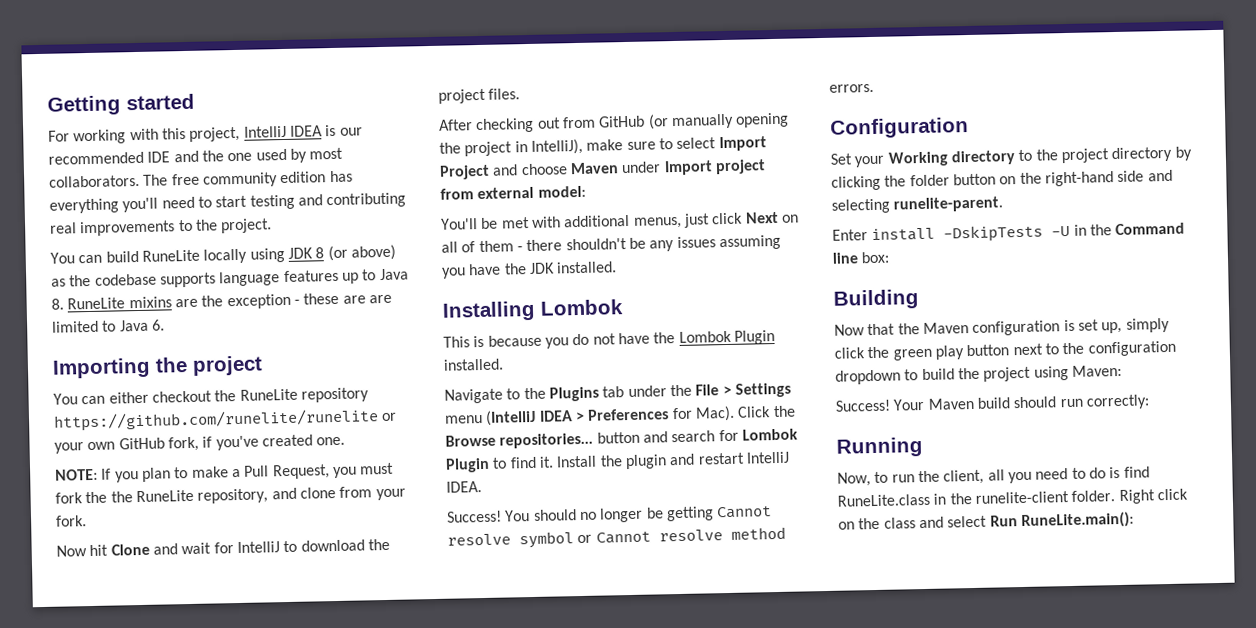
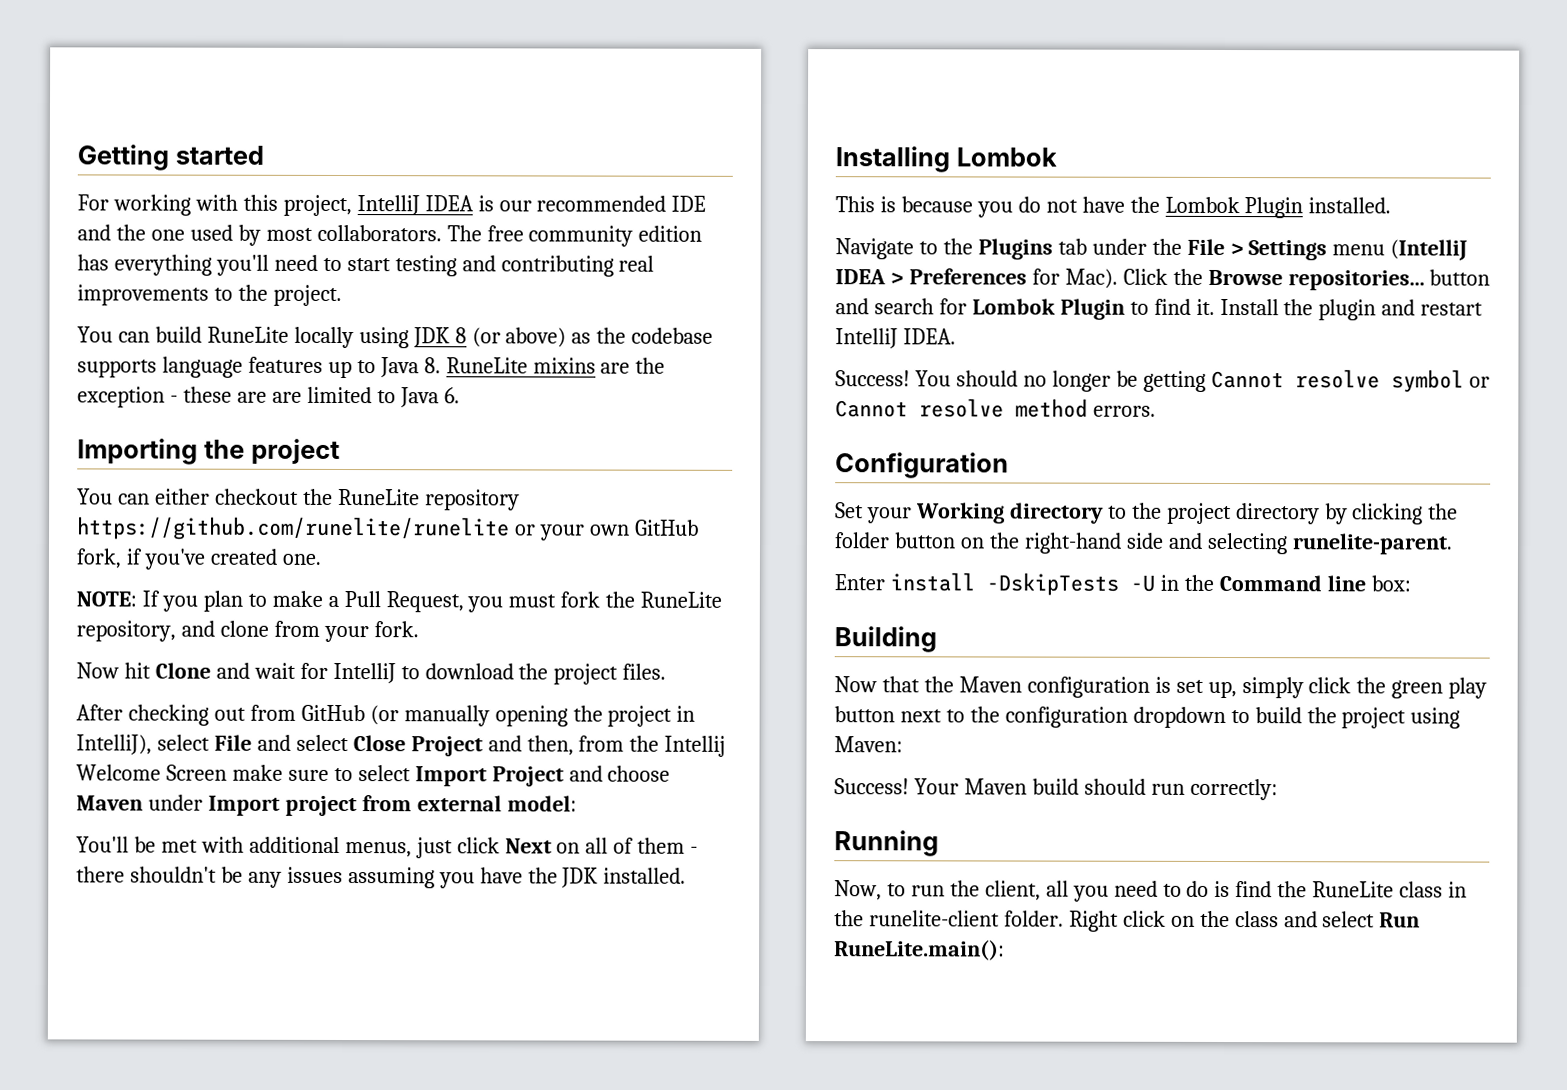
[110,491,133,503] the -> (636, 599) none
(583, 146) none -> [156,734,727,757] [76,764,227,781] select File and select Close Project and then, from the Intellij Welcome Screen
[837,493,930,507] RuneLite.class -> [1277,881,1444,898] the RuneLite class

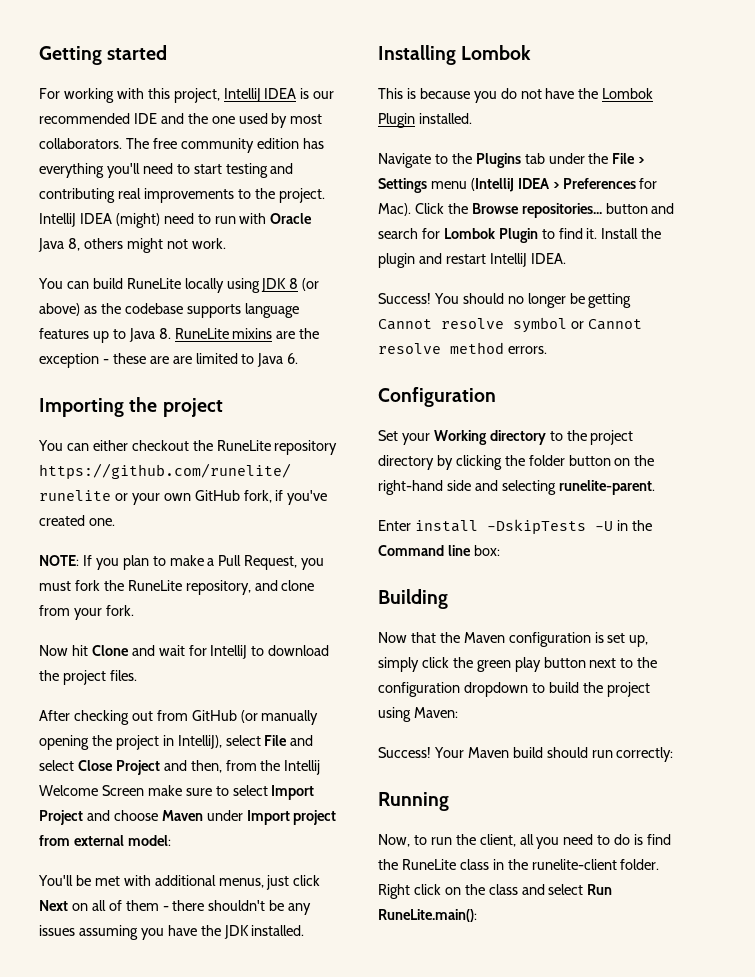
(342, 295) none -> [39,213,313,228] [38,238,226,253] IntelliJ IDEA (might) need to run with Oracle Java 8, others might not work.

